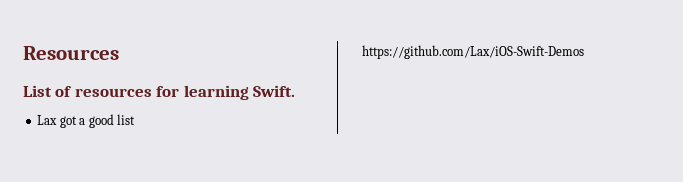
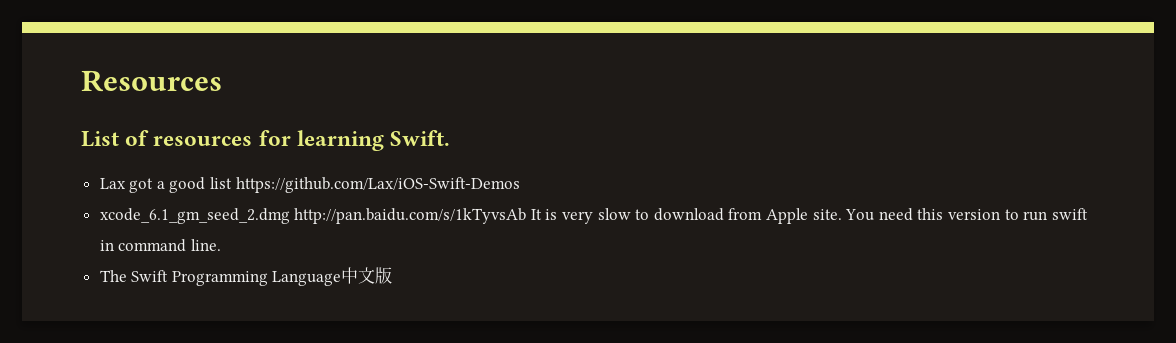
(585, 52) none -> [99,208,1088,224] [99,239,221,252] [99,267,393,286] // xcode_6.1_gm_seed_2.dmg http://pan.baidu.com/s/1kTyvsAb It is very slow to download from Apple site. You need this version to run swift in command line. // The Swift Programming Language中文版

